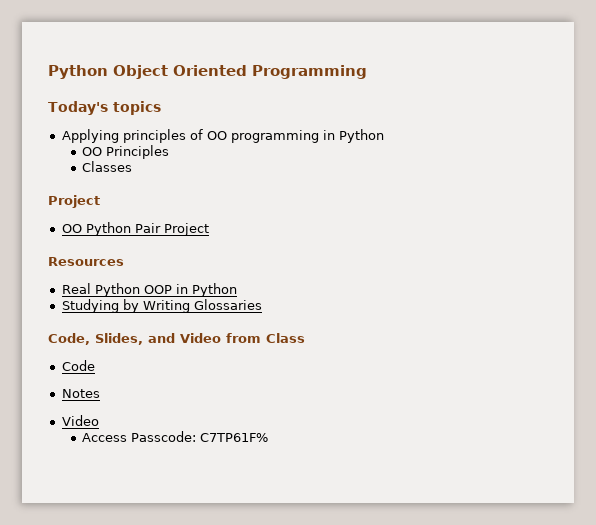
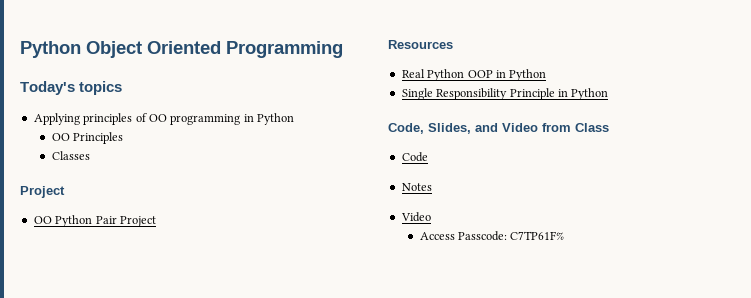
[61,299,262,313] Studying by Writing Glossaries -> [401,88,609,100] Single Responsibility Principle in Python

